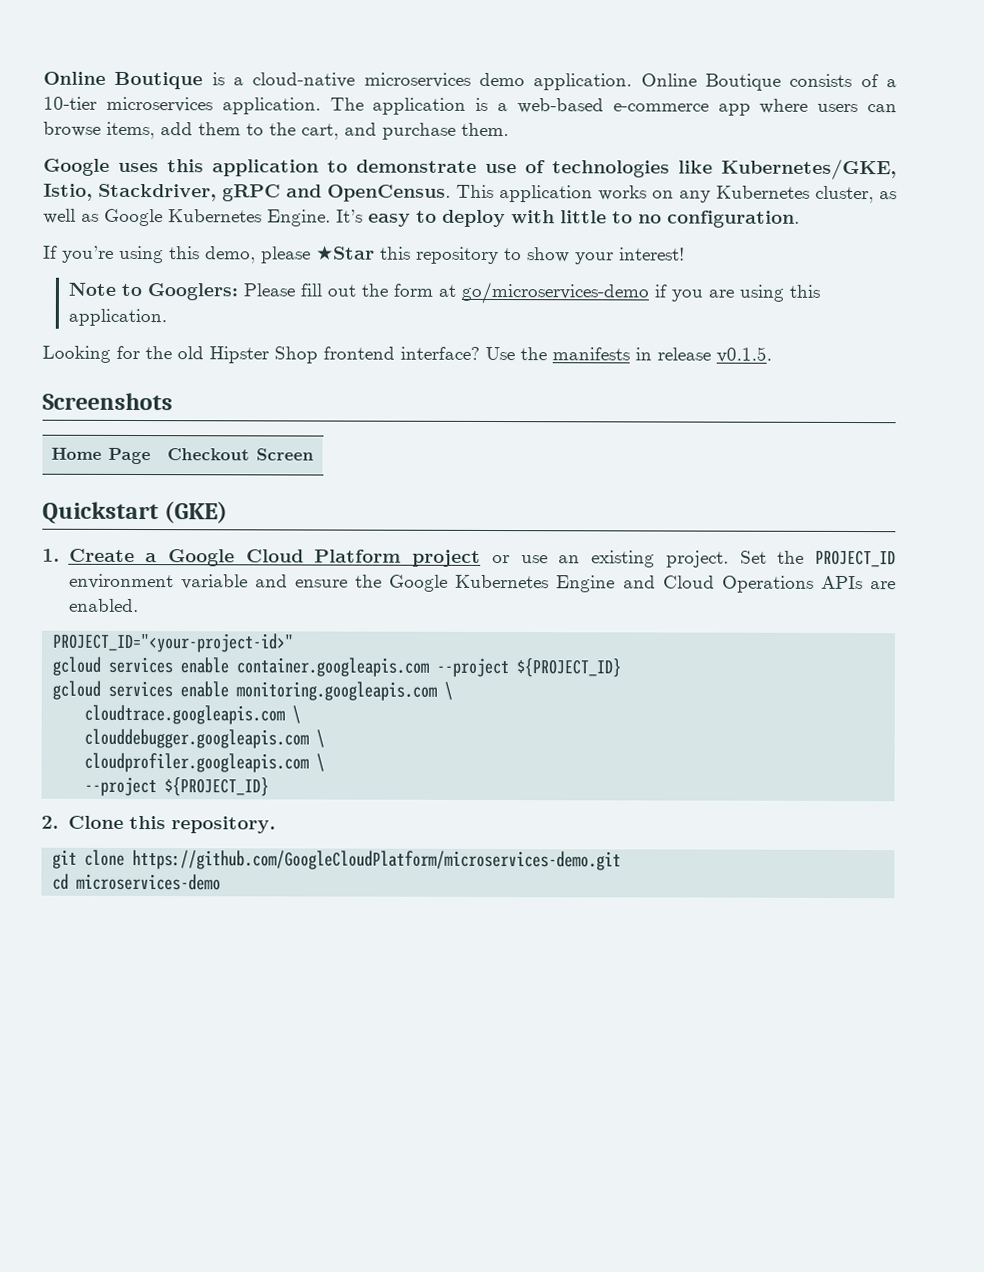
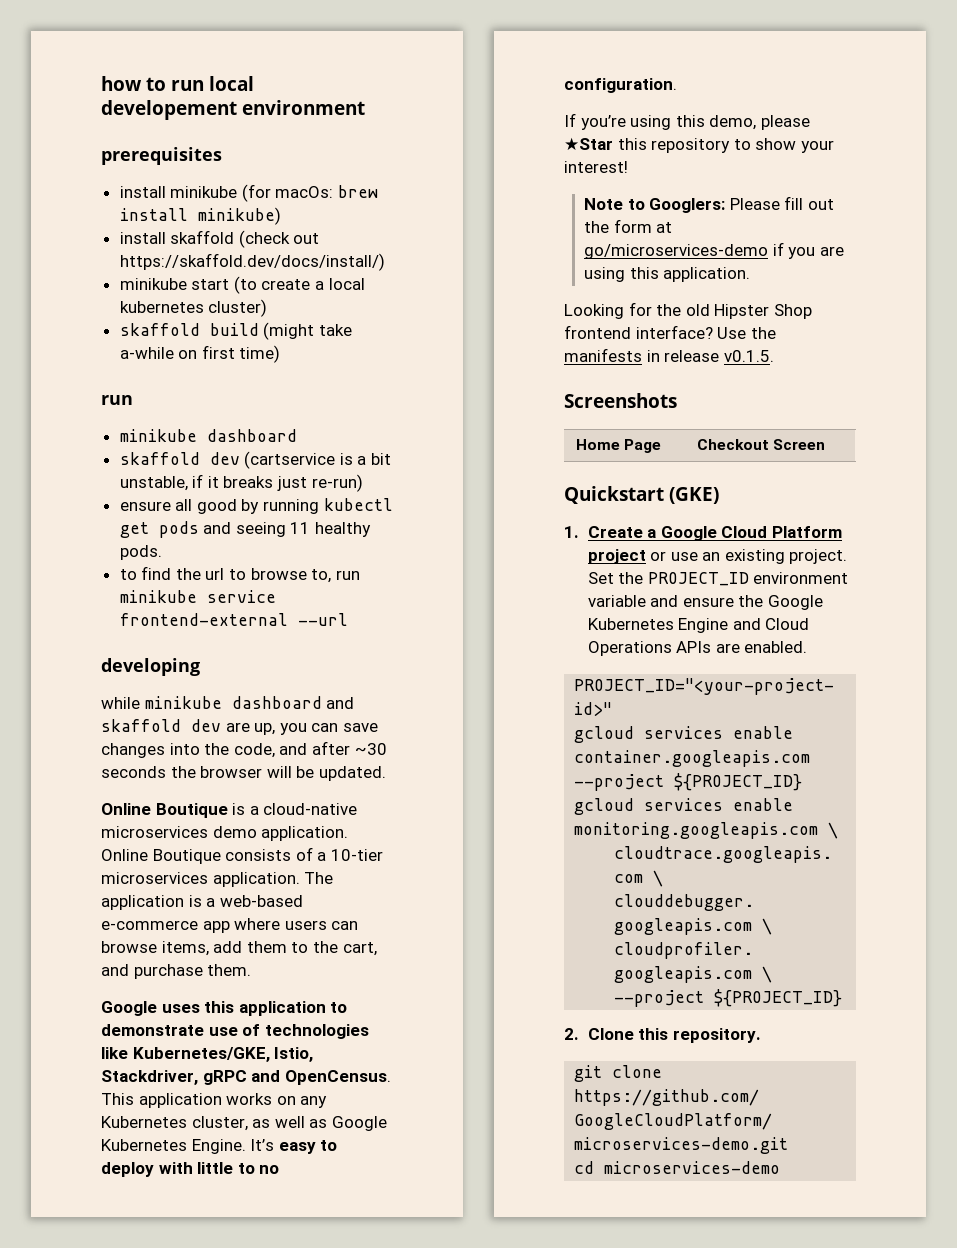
(43, 78) none -> [101,76,254,91] [101,100,365,120] [101,147,222,165] [119,184,379,202] [119,207,281,225] [119,230,320,248] [119,253,385,271] [119,276,365,294] [119,299,268,317] [119,322,352,340] [119,345,281,363] [101,395,133,405] [119,429,297,442] [119,451,392,469] [119,474,363,492] [119,498,393,514] [119,521,372,538] [119,545,162,560] [119,566,360,583] [119,590,276,603] [119,613,348,626] [101,658,200,676] [101,696,355,709] [101,719,378,735] [101,741,387,758] [101,766,386,781] how to run local developement environment // prerequisites // install minikube (for macOs: brew install minikube) // install skaffold (check out https://skaffold.dev/docs/install/) // minikube start (to create a local kubernetes cluster) // skaffold build (might take a-while on first time) // run // minikube dashboard // skaffold dev (cartservice is a bit unstable, if it breaks just re-run) // ensure all good by running kubectl get pods and seeing 11 healthy pods. // to find the url to browse to, run minikube service frontend-external --url // developing // while minikube dashboard and skaffold dev are up, you can save changes into the code, and after ~30 seconds the browser will be updated. //

